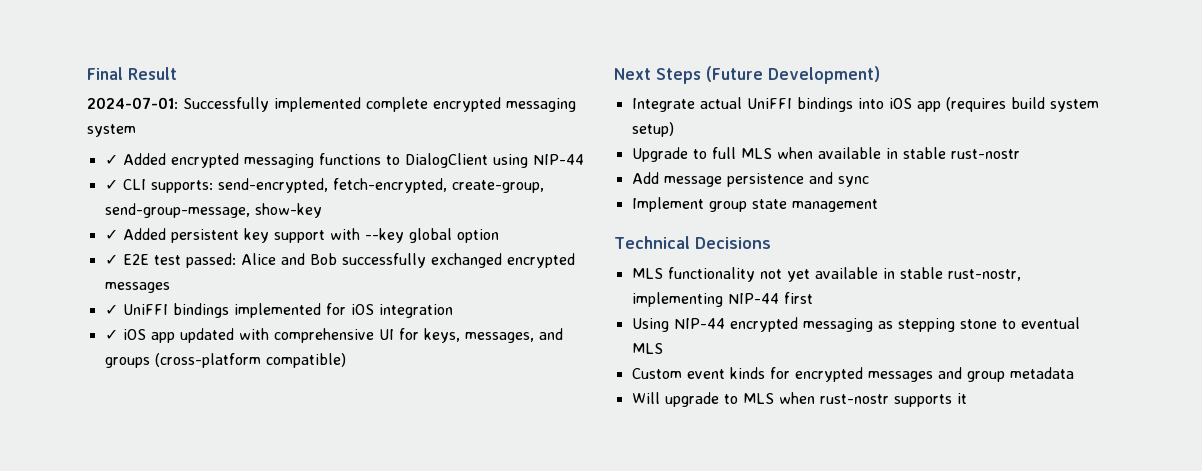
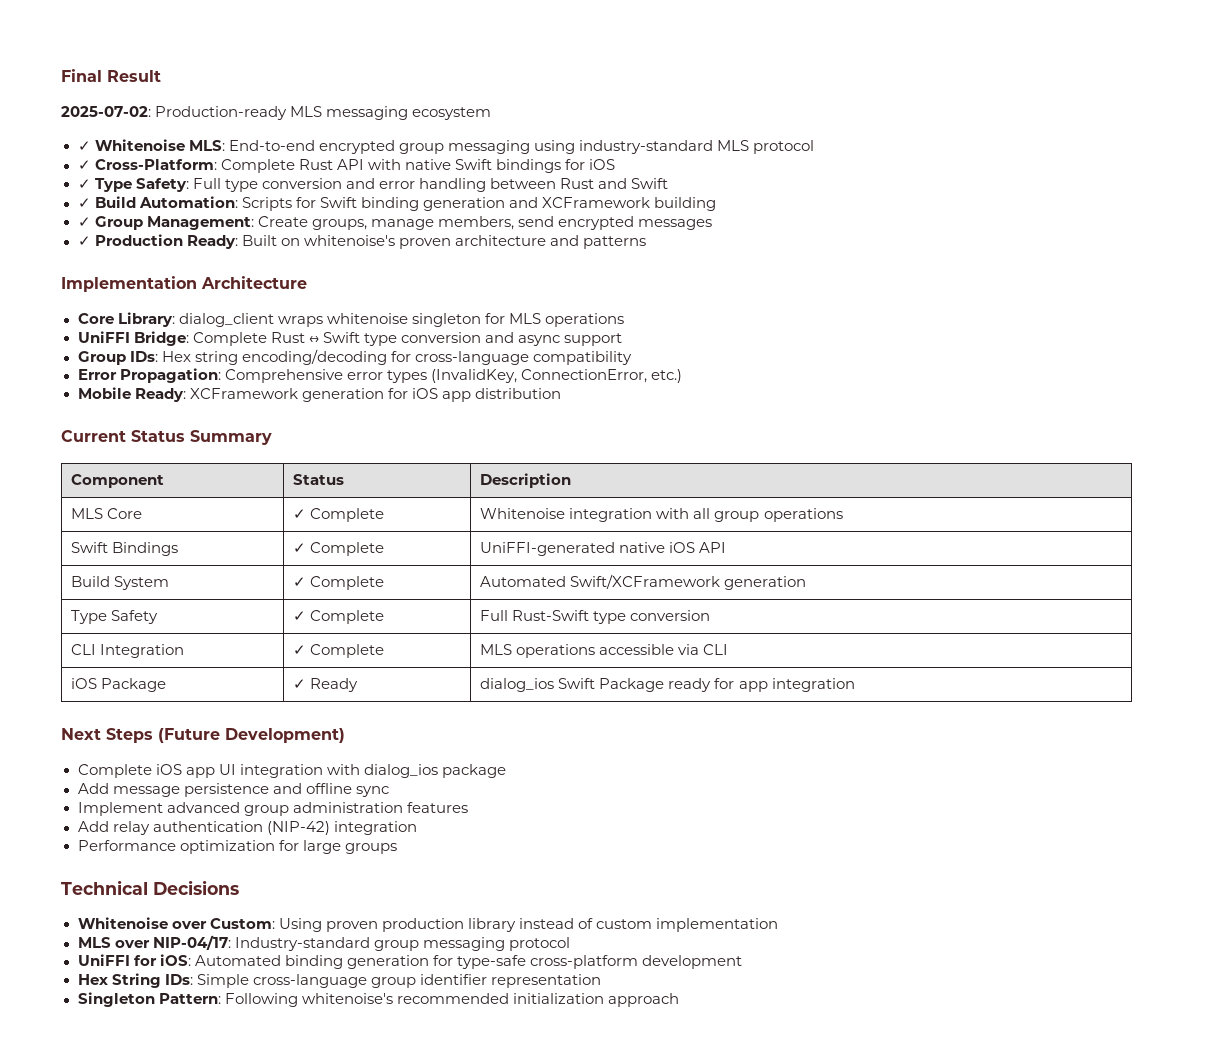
[87,97,576,112] [87,124,136,137] [104,153,584,168] [104,178,544,193] [104,203,322,218] [104,228,499,243] [104,253,575,268] [104,282,170,293] [104,303,453,318] [104,328,563,343] [104,353,346,368] [614,66,880,84] [631,97,1099,112] [631,122,674,137] [631,147,1020,162] 2024-07-01: Successfully implemented complete encrypted messaging system // ✓ Added encrypted messaging functions to DialogClient using NIP-44 // ✓ CLI supports: send-encrypted, fetch-encrypted, create-group, send-group-message, show-key // ✓ Added persistent key support with --key global option // ✓ E2E test passed: Alice and Bob successfully exchanged encrypted messages // ✓ UniFFI bindings implemented for iOS integration // ✓ iOS app updated with comprehensive UI for keys, messages, and groups (cross-platform compatible) // Next Steps (Future Development) // Integrate actual UniFFI bindings into iOS app (requires build system setup) // Upgrade to full MLS when available in stable rust-nostr -> [61,106,492,120] [77,139,814,154] [77,159,615,173] [77,178,669,192] [77,196,716,211] [77,216,712,230] [77,234,646,249] [61,276,307,292] [77,312,624,327] [77,331,623,346] [77,349,632,365] [77,368,682,383] [77,387,561,402] [61,430,272,445] [71,474,165,488] [293,474,345,485] [480,473,572,488] [71,508,143,519] [293,508,385,522] [480,508,843,522] [71,542,179,556] [293,542,385,556] [480,542,727,556] [71,576,170,590] [293,576,385,590] [480,574,807,590] [71,610,159,624] [293,610,385,624] [480,610,711,624] [71,644,185,658] [293,644,385,658] [480,644,729,658] [71,678,167,692] [293,678,359,692] [480,678,855,692] [61,728,345,743] [77,764,506,778] 2025-07-02: Production-ready MLS messaging ecosystem // ✓ Whitenoise MLS: End-to-end encrypted group messaging using industry-standard MLS protocol // ✓ Cross-Platform: Complete Rust API with native Swift bindings for iOS // ✓ Type Safety: Full type conversion and error handling between Rust and Swift // ✓ Build Automation: Scripts for Swift binding generation and XCFramework building // ✓ Group Management: Create groups, manage members, send encrypted messages // ✓ Production Ready: Built on whitenoise's proven architecture and patterns // Implementation Architecture // Core Library: dialog_client wraps whitenoise singleton for MLS operations // UniFFI Bridge: Complete Rust ↔ Swift type conversion and async support // Group IDs: Hex string encoding/decoding for cross-language compatibility // Error Propagation: Comprehensive error types (InvalidKey, ConnectionError, etc.) // Mobile Ready: XCFramework generation for iOS app distribution // Current Status Summary // Component | Status | Description // MLS Core | ✓ Complete | Whitenoise integration with all group operations // Swift Bindings | ✓ Complete | UniFFI-generated native iOS API // Build System | ✓ Complete | Automated Swift/XCFramework generation // Type Safety | ✓ Complete | Full Rust-Swift type conversion // CLI Integration | ✓ Complete | MLS operations accessible via CLI // iOS Package | ✓ Ready | dialog_ios Swift Package ready for app integration // Next Steps (Future Development) // Complete iOS app UI integration with dialog_ios package
(833, 178) none -> [305,783,352,794] offline
[708,199,878,212] [614,236,771,249] [631,267,1021,282] [631,292,813,307] [631,317,1080,332] [631,343,663,354] [631,367,1074,382] [631,392,967,407] group state management // Technical Decisions // MLS functionality not yet available in stable rust-nostr, implementing NIP-44 first // Using NIP-44 encrypted messaging as stepping stone to eventual MLS // Custom event kinds for encrypted messages and group metadata // Will upgrade to MLS when rust-nostr supports it -> [166,802,468,816] [77,821,417,835] [77,840,397,854] [61,880,239,895] [77,917,778,932] [77,935,570,951] [77,954,742,969] [77,973,601,988] [77,992,679,1007] advanced group administration features // Add relay authentication (NIP-42) integration // Performance optimization for large groups // Technical Decisions // Whitenoise over Custom: Using proven production library instead of custom implementation // MLS over NIP-04/17: Industry-standard group messaging protocol // UniFFI for iOS: Automated binding generation for type-safe cross-platform development // Hex String IDs: Simple cross-language group identifier representation // Singleton Pattern: Following whitenoise's recommended initialization approach

